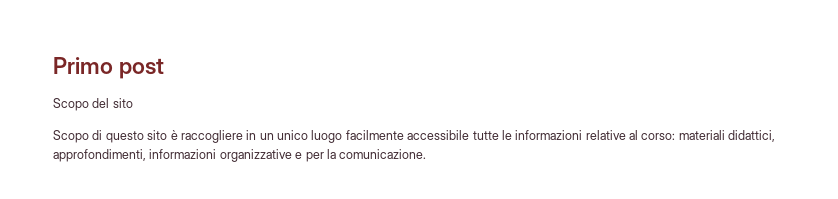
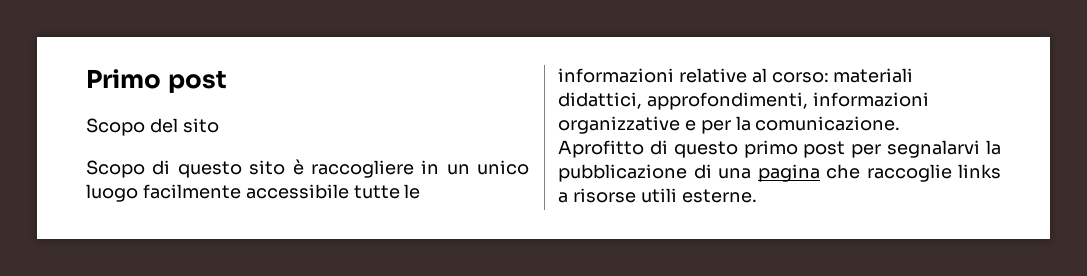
(427, 154) none -> [558,140,1001,158] [558,164,1001,182] [558,188,757,203] // Aprofitto di questo primo post per segnalarvi la pubblicazione di una pagina che raccoglie links a risorse utili esterne.

